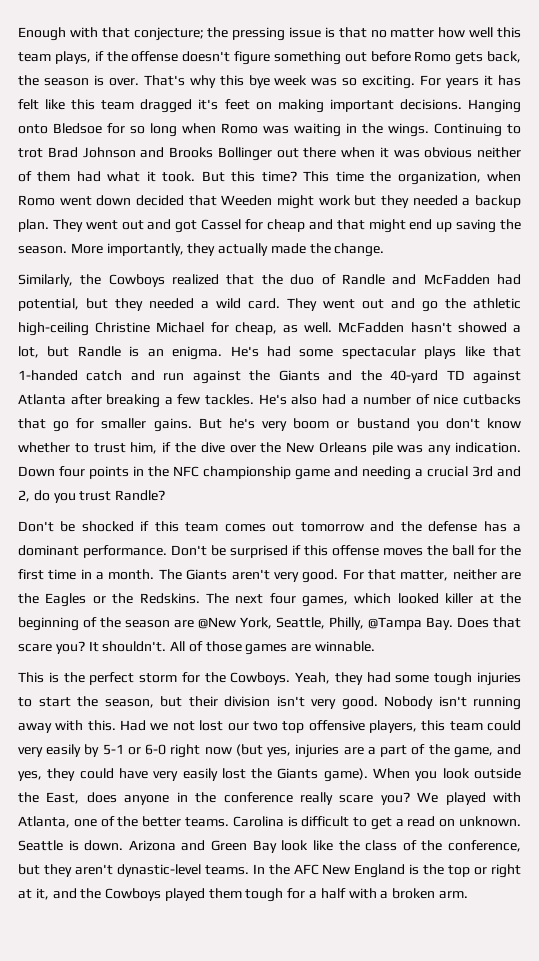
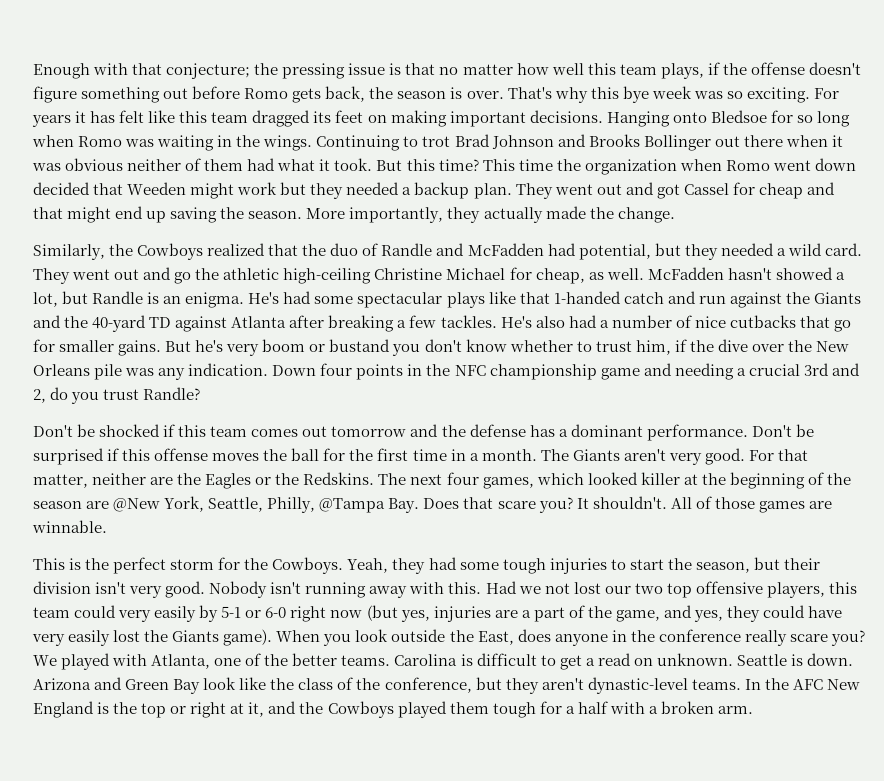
[198,99,219,110] it's -> [313,111,332,123] its
[397,171,481,185] organization, -> [584,159,677,175] organization

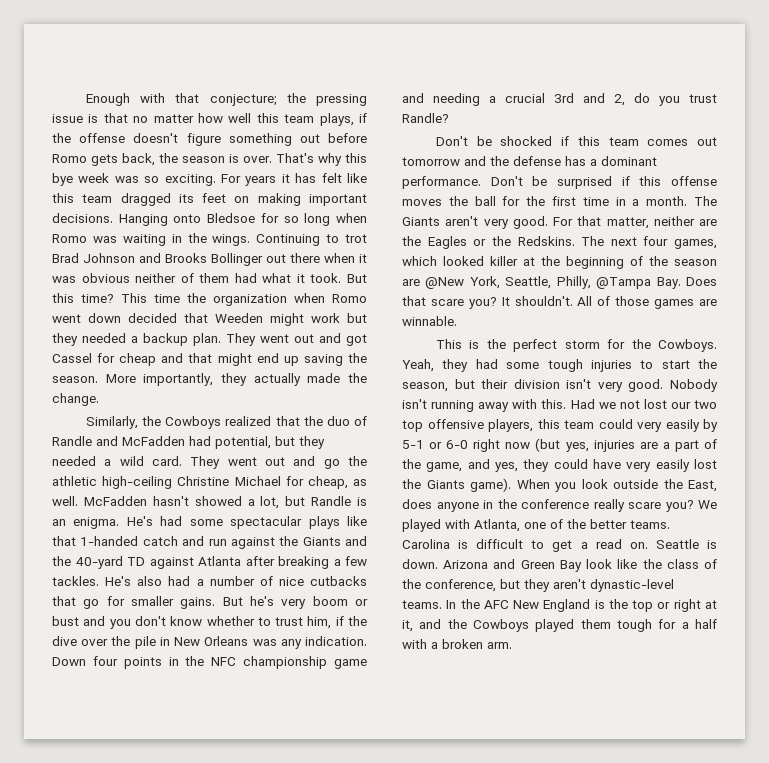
[329,339,391,352] bustand -> [52,616,106,626] bust and
(812, 346) none -> [134,636,170,649] pile in
[94,364,123,380] pile -> (249, 641) none
[633,653,733,666] on unknown. -> [629,542,648,549] on.

